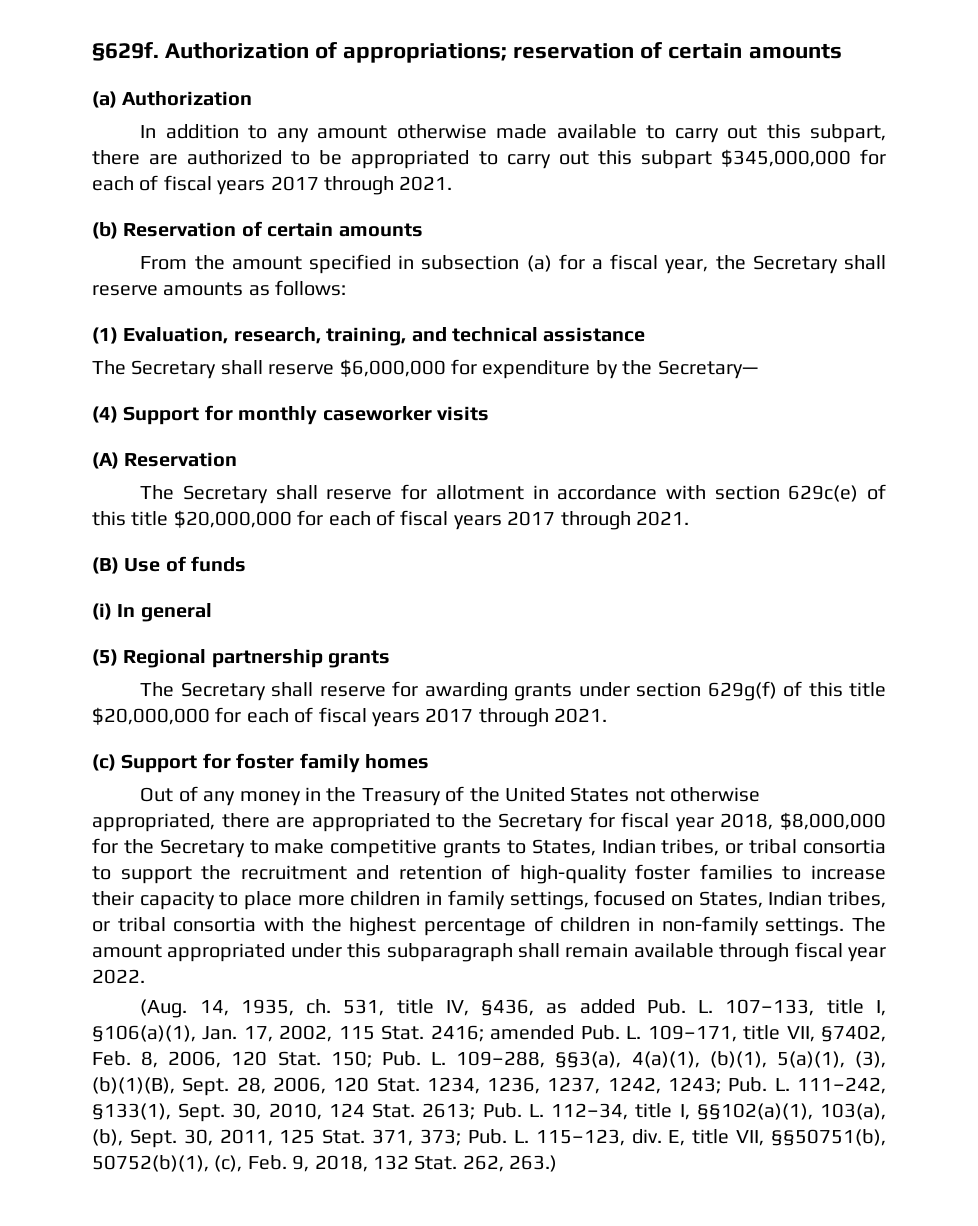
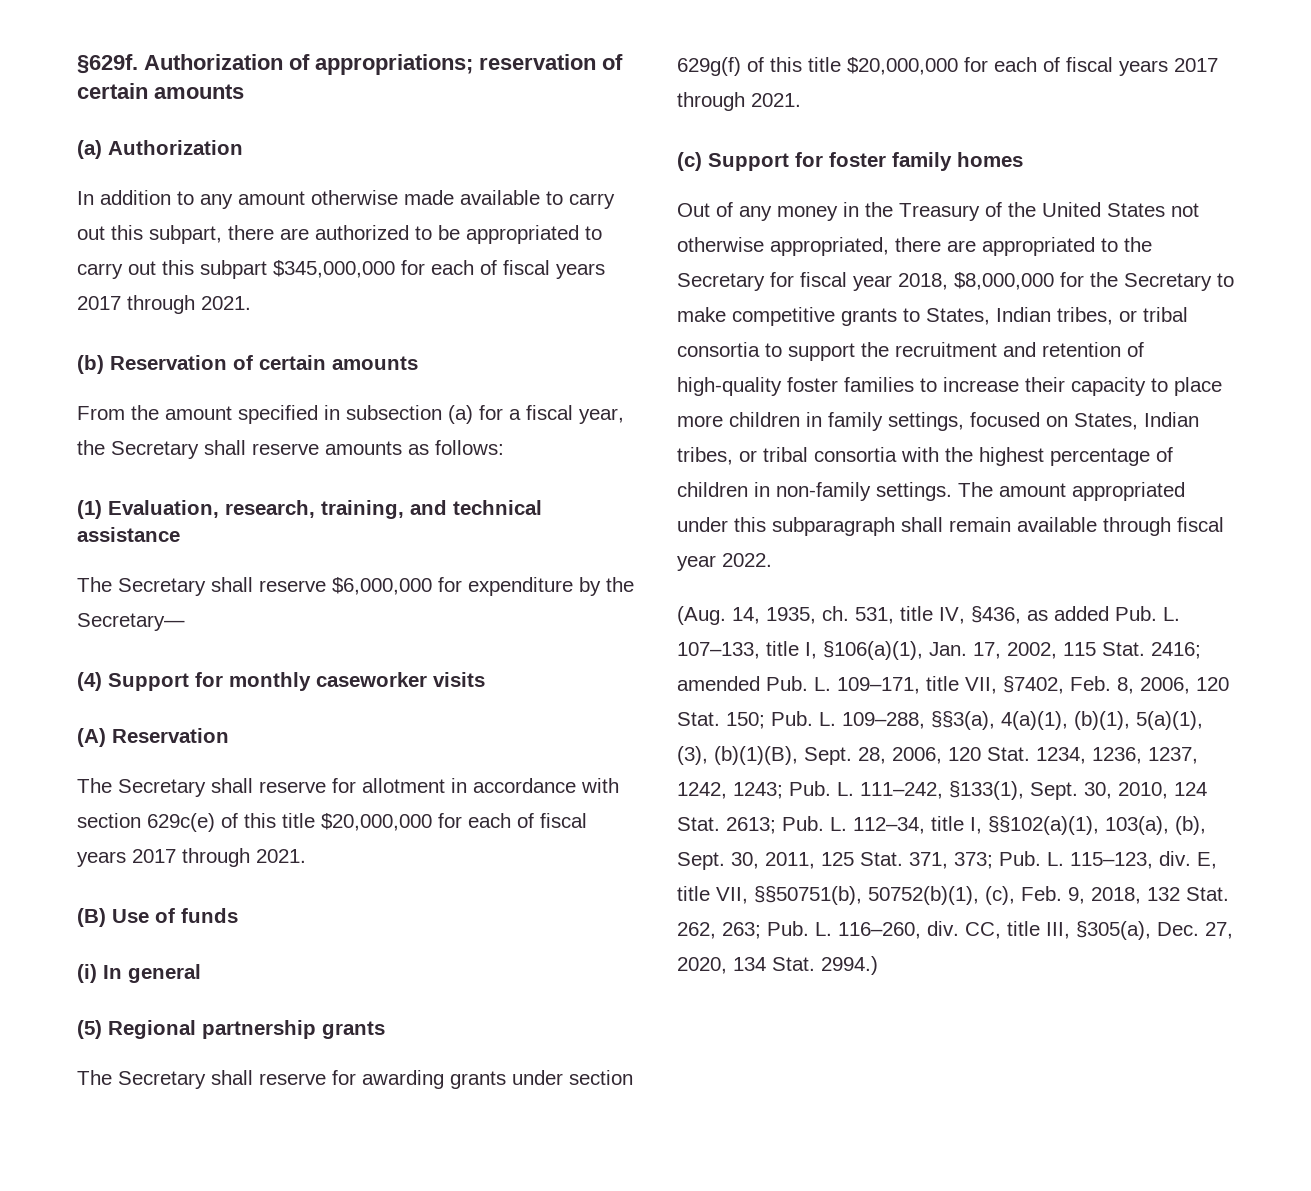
[509,1155,558,1172] 263.) -> [722,921,1233,940] [677,956,878,975] 263; Pub. L. 116–260, div. CC, title III, §305(a), Dec. 27, 2020, 134 Stat. 2994.)

